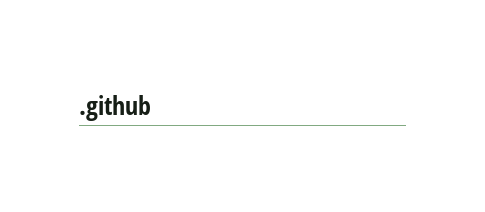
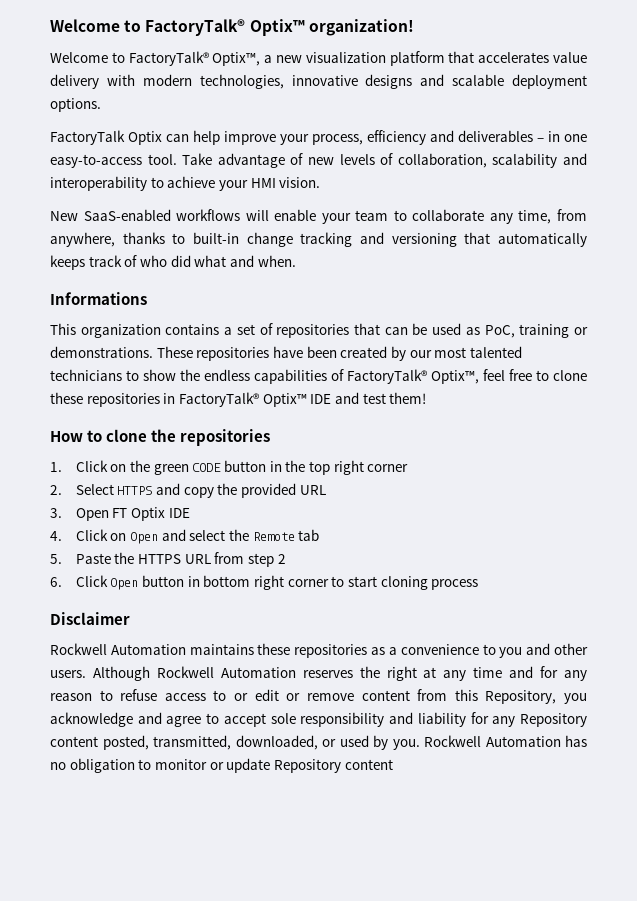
[79,95,151,121] .github -> [50,19,414,36] [50,51,587,66] [50,74,587,89] [50,98,101,112] [50,130,587,145] [50,153,588,168] [50,176,321,191] [50,209,587,224] [50,232,587,247] [50,255,296,270] [50,292,147,305] [50,323,589,338] [50,346,522,361] [50,369,587,384] [50,392,427,407] [50,429,271,446] [50,460,409,475] [50,483,326,498] [50,507,190,521] [50,529,320,544] [50,552,286,567] [50,575,479,590] [50,612,130,625] [50,643,588,658] [50,666,588,681] [50,689,588,704] [50,712,587,727] [50,735,587,750] [50,758,393,773] Welcome to FactoryTalk® Optix™ organization! // Welcome to FactoryTalk® Optix™, a new visualization platform that accelerates value delivery with modern technologies, innovative designs and scalable deployment options. // FactoryTalk Optix can help improve your process, efficiency and deliverables – in one easy-to-access tool. Take advantage of new levels of collaboration, scalability and interoperability to achieve your HMI vision. // New SaaS-enabled workflows will enable your team to collaborate any time, from anywhere, thanks to built-in change tracking and versioning that automatically keeps track of who did what and when. // Informations // This organization contains a set of repositories that can be used as PoC, training or demonstrations. These repositories have been created by our most talented technicians to show the endless capabilities of FactoryTalk® Optix™, feel free to clone these repositories in FactoryTalk® Optix™ IDE and test them! // How to clone the repositories // 1. Click on the green CODE button in the top right corner // 2. Select HTTPS and copy the provided URL // 3. Open FT Optix IDE // 4. Click on Open and select the Remote tab // 5. Paste the HTTPS URL from step 2 // 6. Click Open button in bottom right corner to start cloning process // Disclaimer // Rockwell Automation maintains these repositories as a convenience to you and other users. Although Rockwell Automation reserves the right at any time and for any reason to refuse access to or edit or remove content from this Repository, you acknowledge and agree to accept sole responsibility and liability for any Repository content posted, transmitted, downloaded, or used by you. Rockwell Automation has no obligation to monitor or update Repository content

